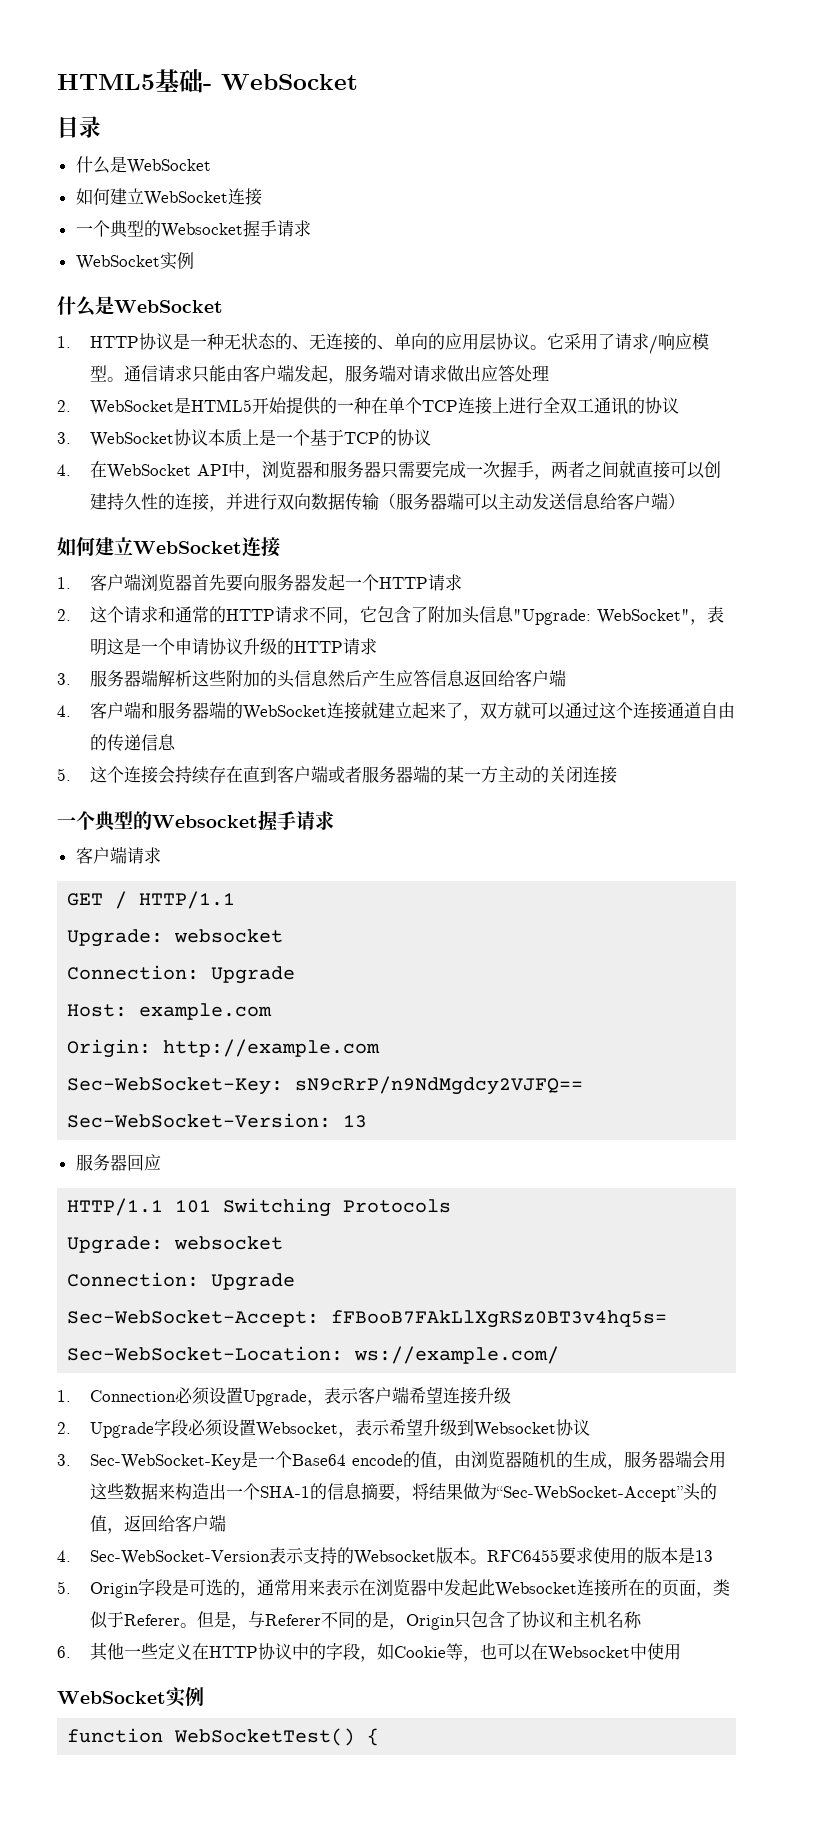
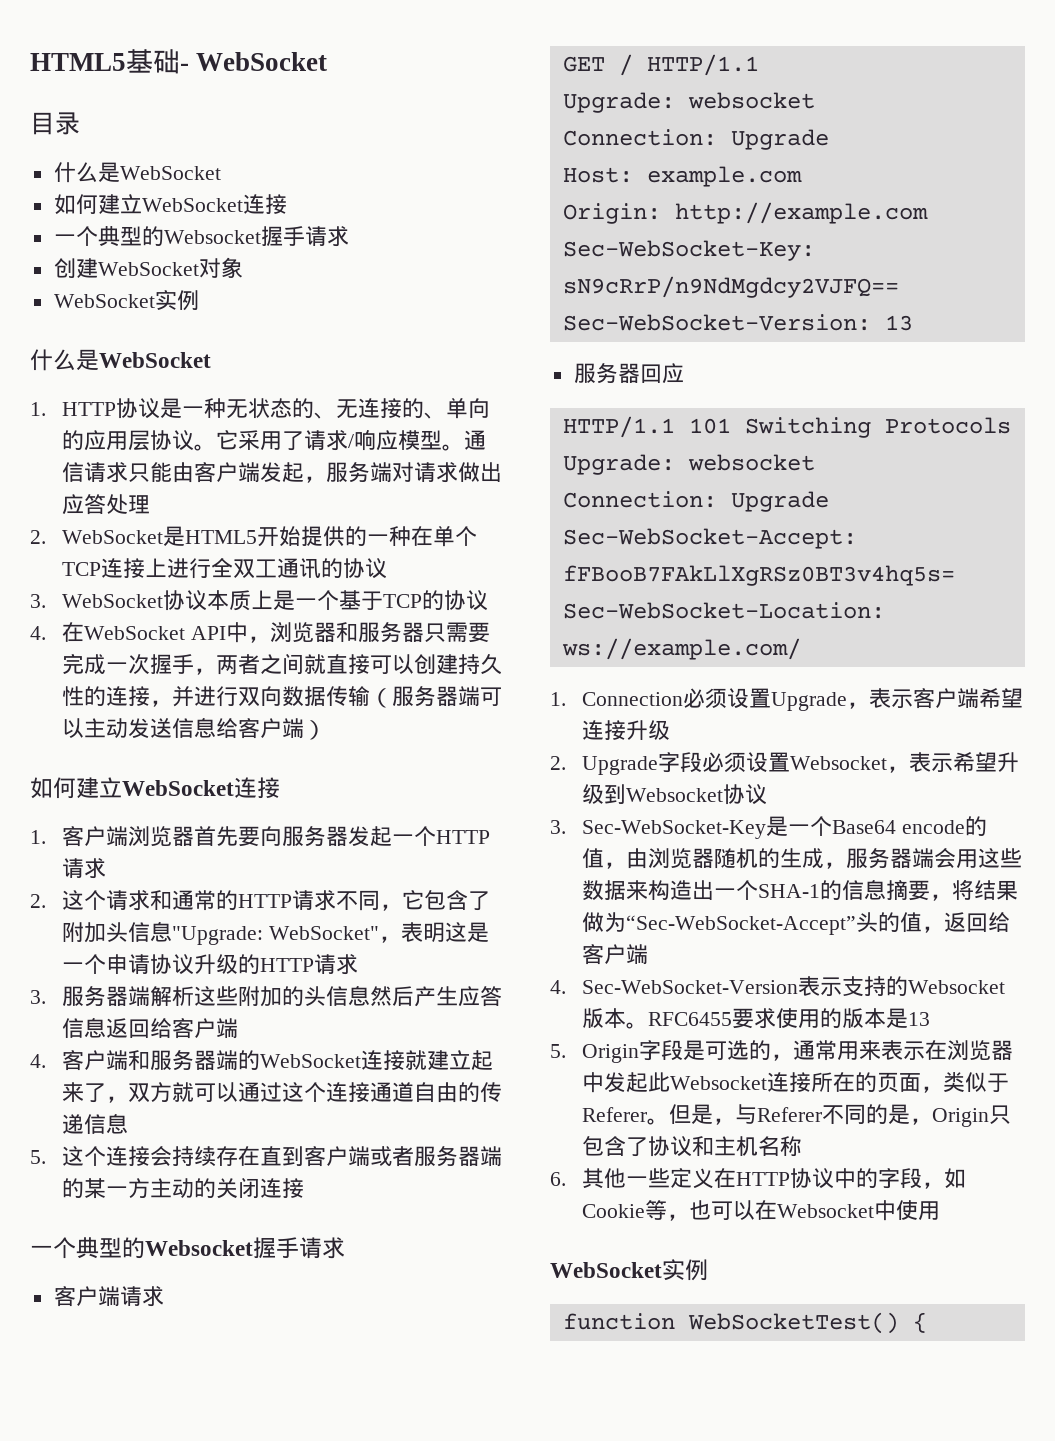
(311, 228) none -> [53,257,243,278] // 创建WebSocket对象

